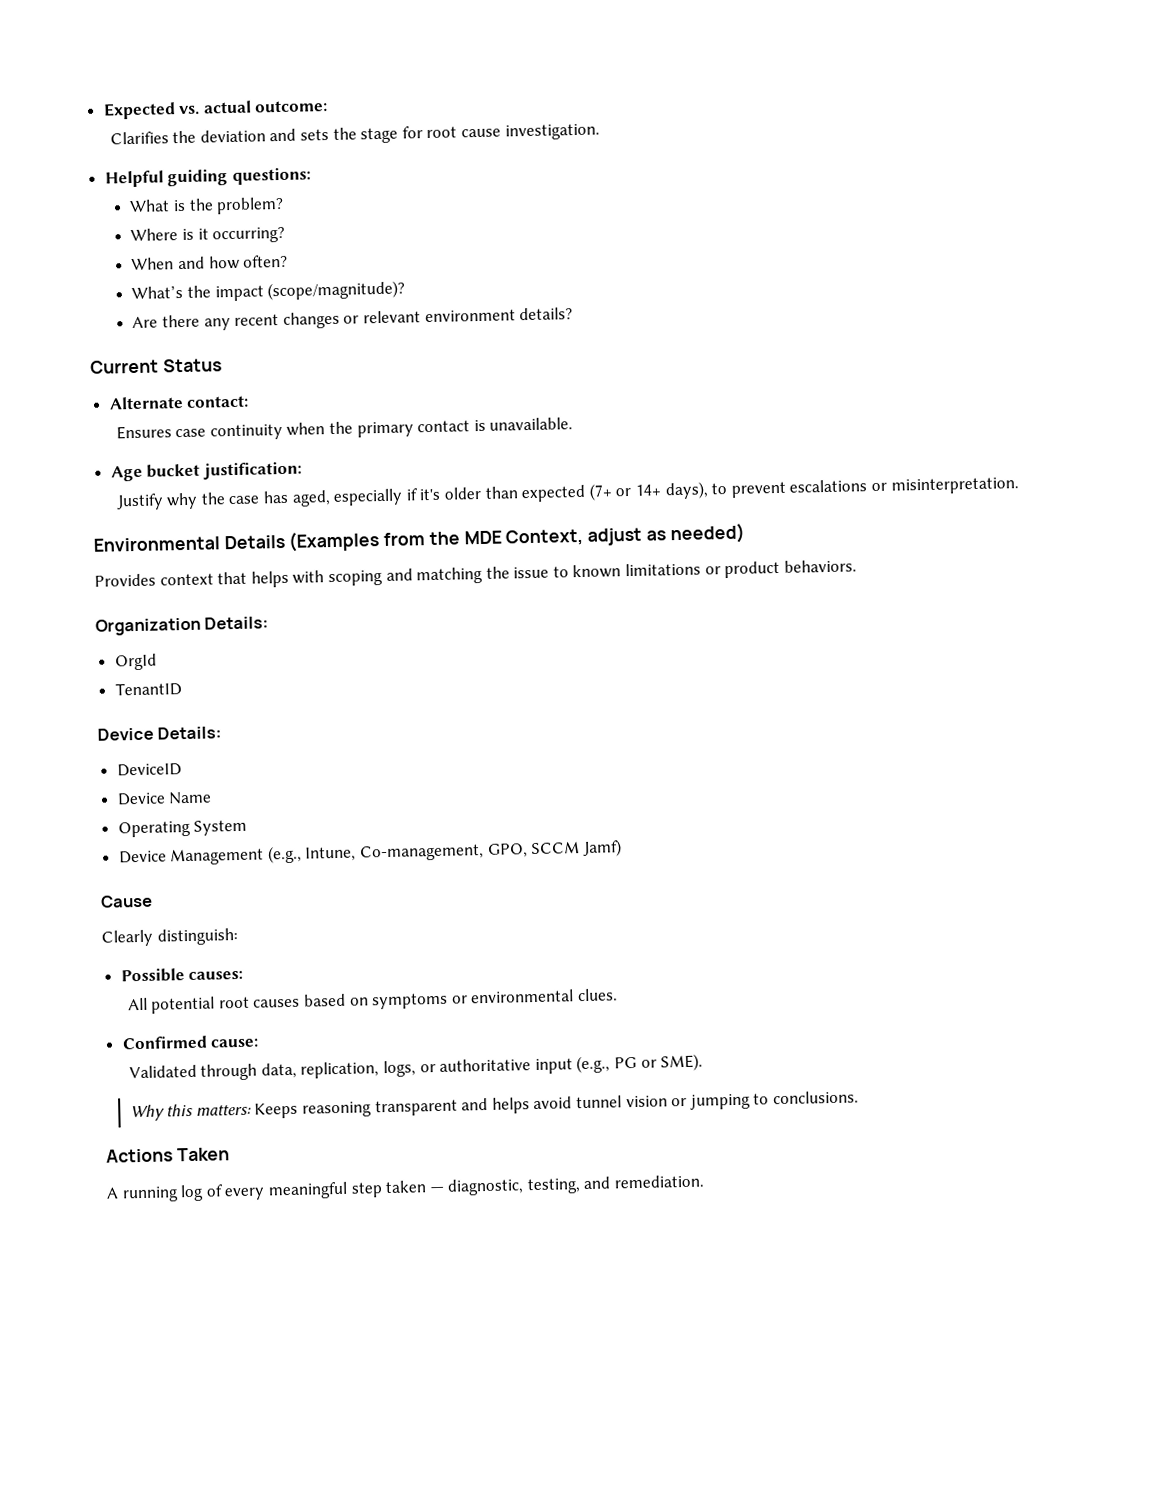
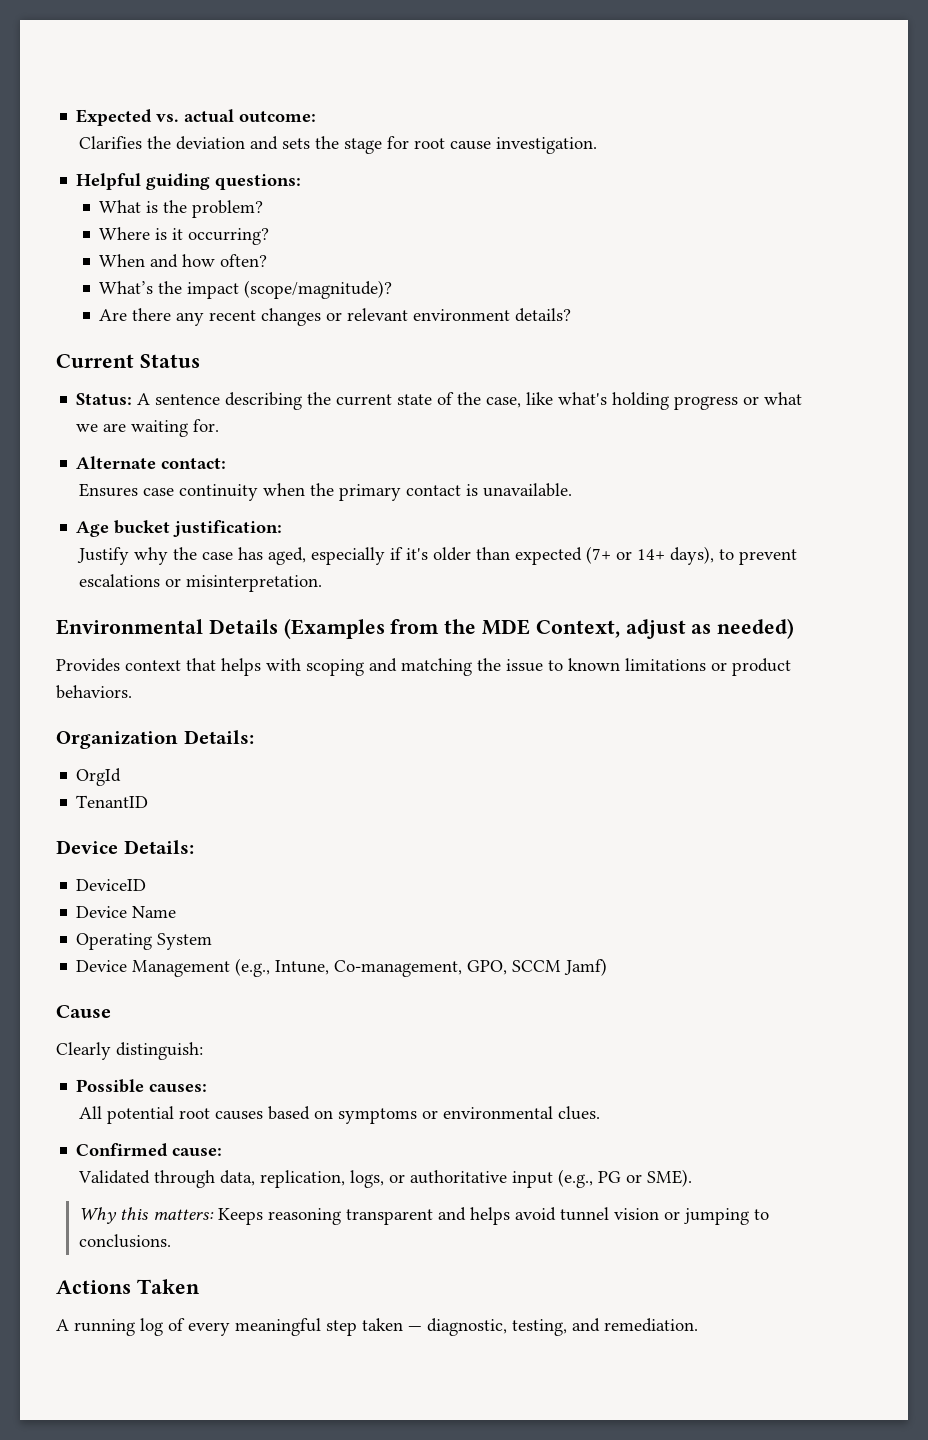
(222, 365) none -> [76,392,803,410] [76,419,220,437] // Status: A sentence describing the current state of the case, like what's holding progress or what we are waiting for.

